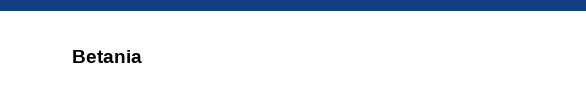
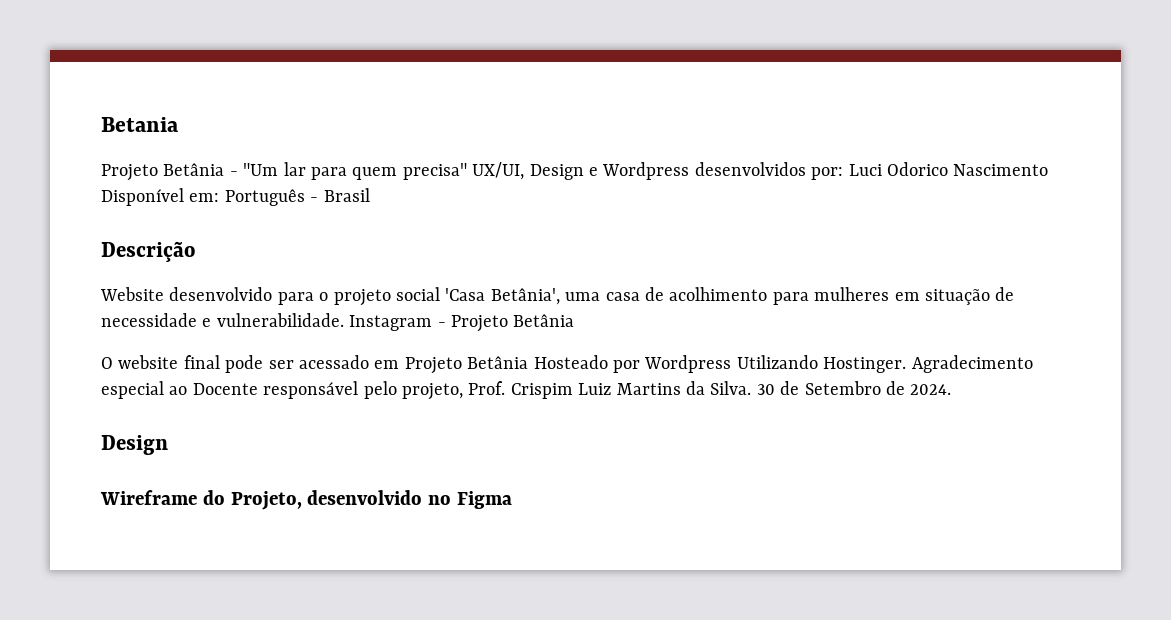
(142, 56) none -> [101,162,1049,181] [101,188,370,206] [101,241,195,262] [100,287,1015,306] [101,313,575,332] [101,355,1033,374] [101,381,952,400] [101,435,168,455] [100,490,513,510] // Projeto Betânia - "Um lar para quem precisa" UX/UI, Design e Wordpress desenvolvidos por: Luci Odorico Nascimento Disponível em: Português - Brasil // Descrição // Website desenvolvido para o projeto social 'Casa Betânia', uma casa de acolhimento para mulheres em situação de necessidade e vulnerabilidade. Instagram - Projeto Betânia // O website final pode ser acessado em Projeto Betânia Hosteado por Wordpress Utilizando Hostinger. Agradecimento especial ao Docente responsável pelo projeto, Prof. Crispim Luiz Martins da Silva. 30 de Setembro de 2024. // Design // Wireframe do Projeto, desenvolvido no Figma

